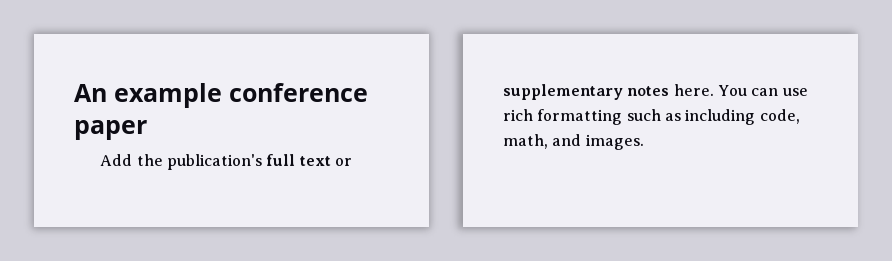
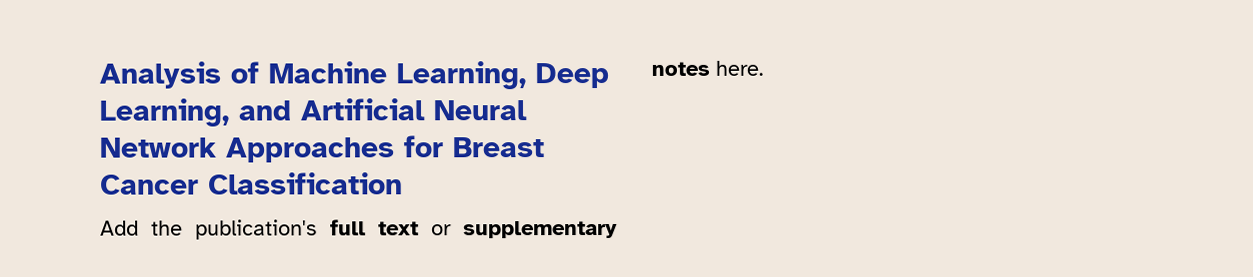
[74,83,368,108] [74,120,147,140] An example conference paper -> [99,61,609,90] [99,98,527,127] [99,135,545,163] [100,172,403,195] Analysis of Machine Learning, Deep Learning, and Artificial Neural Network Approaches for Breast Cancer Classification
[717,85,808,96] [503,109,800,125] [503,134,644,150] You can use rich formatting such as including code, math, and images. -> (764, 68) none

